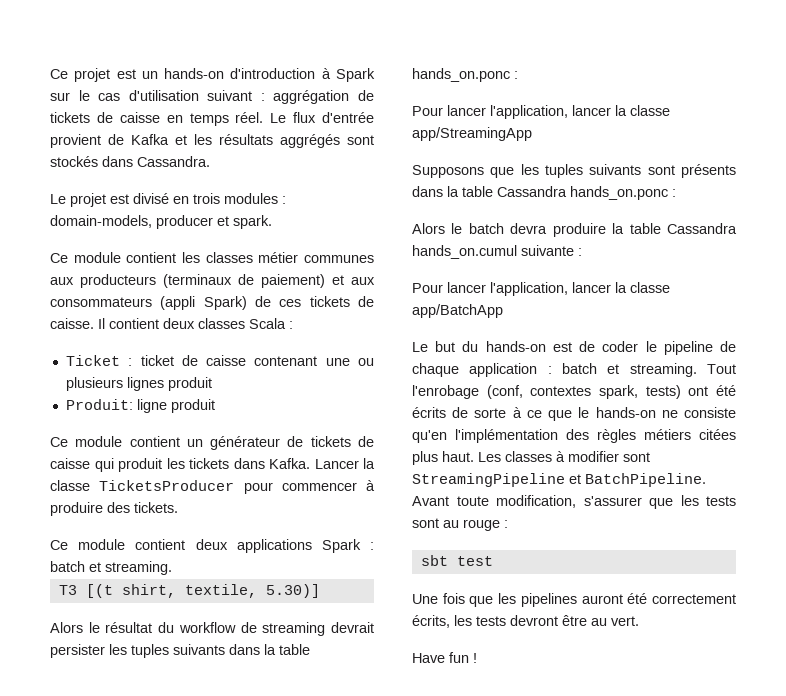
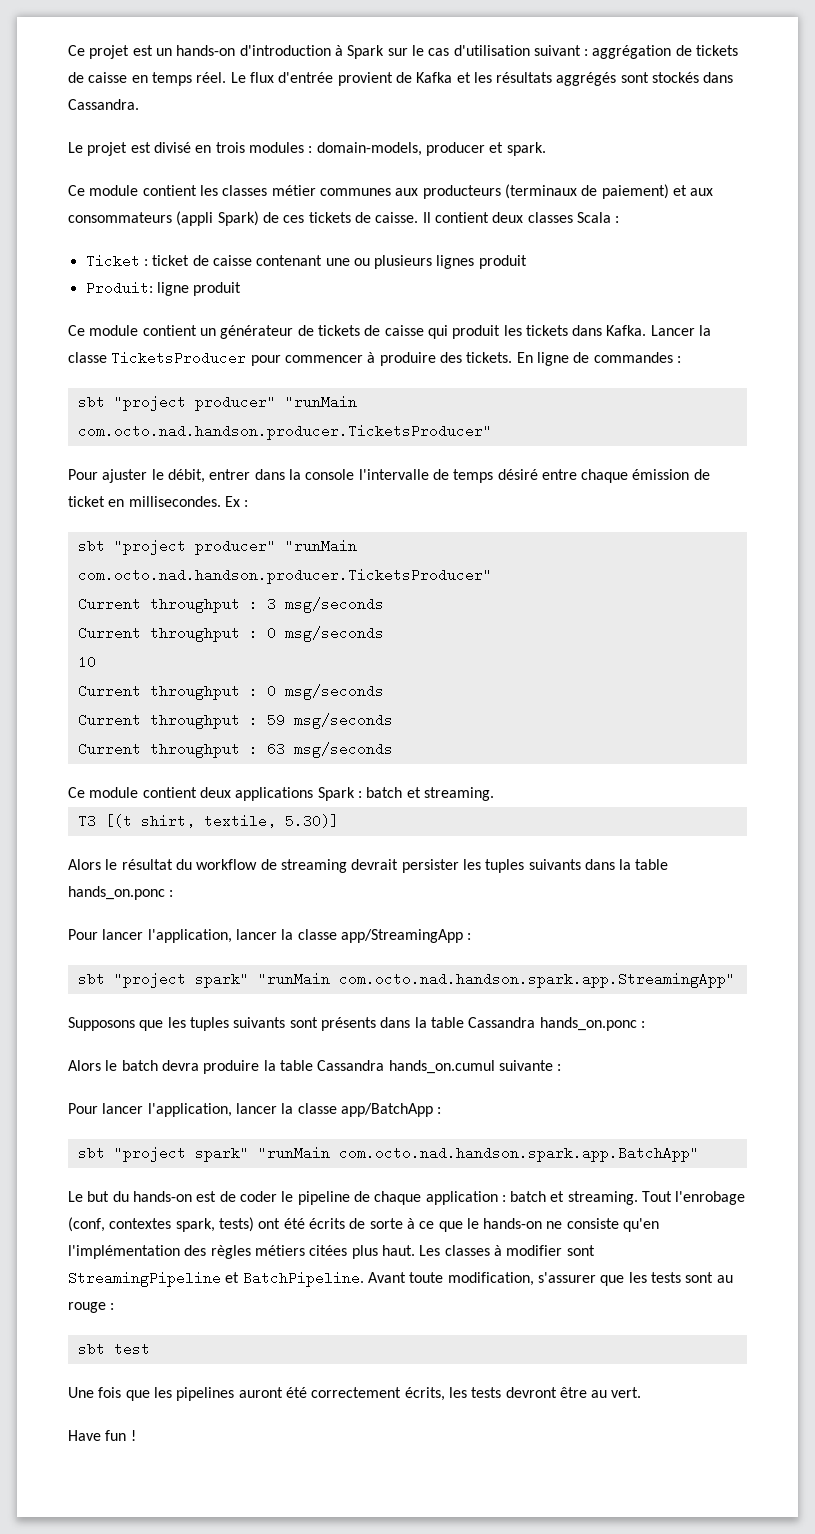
(178, 507) none -> [516,352,681,366] [77,395,357,411] [77,424,492,440] [68,469,710,483] [68,496,249,507] [77,539,357,555] [77,568,492,584] [77,597,384,613] [77,626,384,642] [77,655,96,669] [77,684,384,700] [77,713,393,729] [77,742,393,758] En ligne de commandes : // sbt "project producer" "runMain com.octo.nad.handson.producer.TicketsProducer" // Pour ajuster le débit, entrer dans la console l'intervalle de temps désiré entre chaque émission de ticket en millisecondes. Ex : // sbt "project producer" "runMain com.octo.nad.handson.producer.TicketsProducer" // Current throughput : 3 msg/seconds // Current throughput : 0 msg/seconds // 10 // Current throughput : 0 msg/seconds // Current throughput : 59 msg/seconds // Current throughput : 63 msg/seconds
(532, 134) none -> [467,933,472,940] [77,972,735,988] : // sbt "project spark" "runMain com.octo.nad.handson.spark.app.StreamingApp"
(503, 311) none -> [437,1107,442,1114] [77,1146,699,1162] : // sbt "project spark" "runMain com.octo.nad.handson.spark.app.BatchApp"

